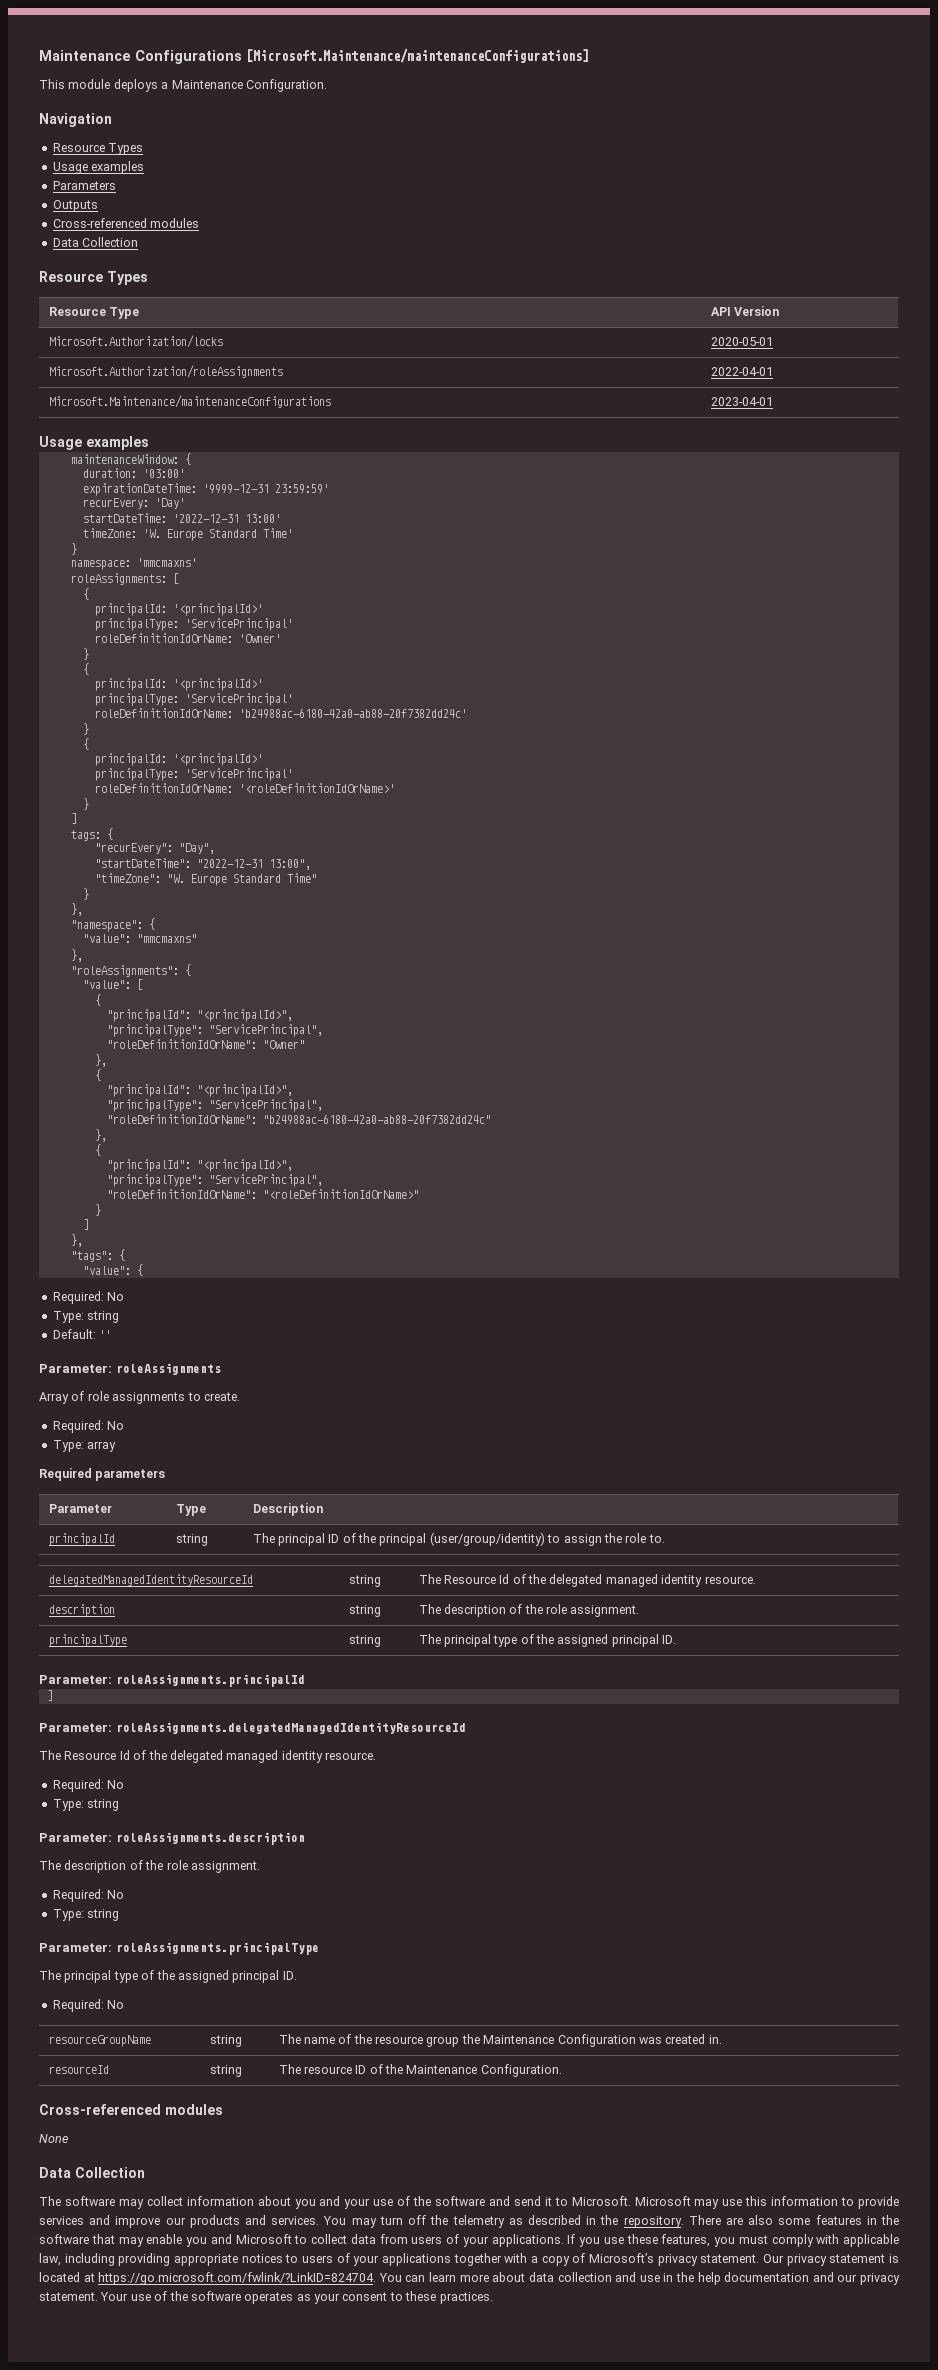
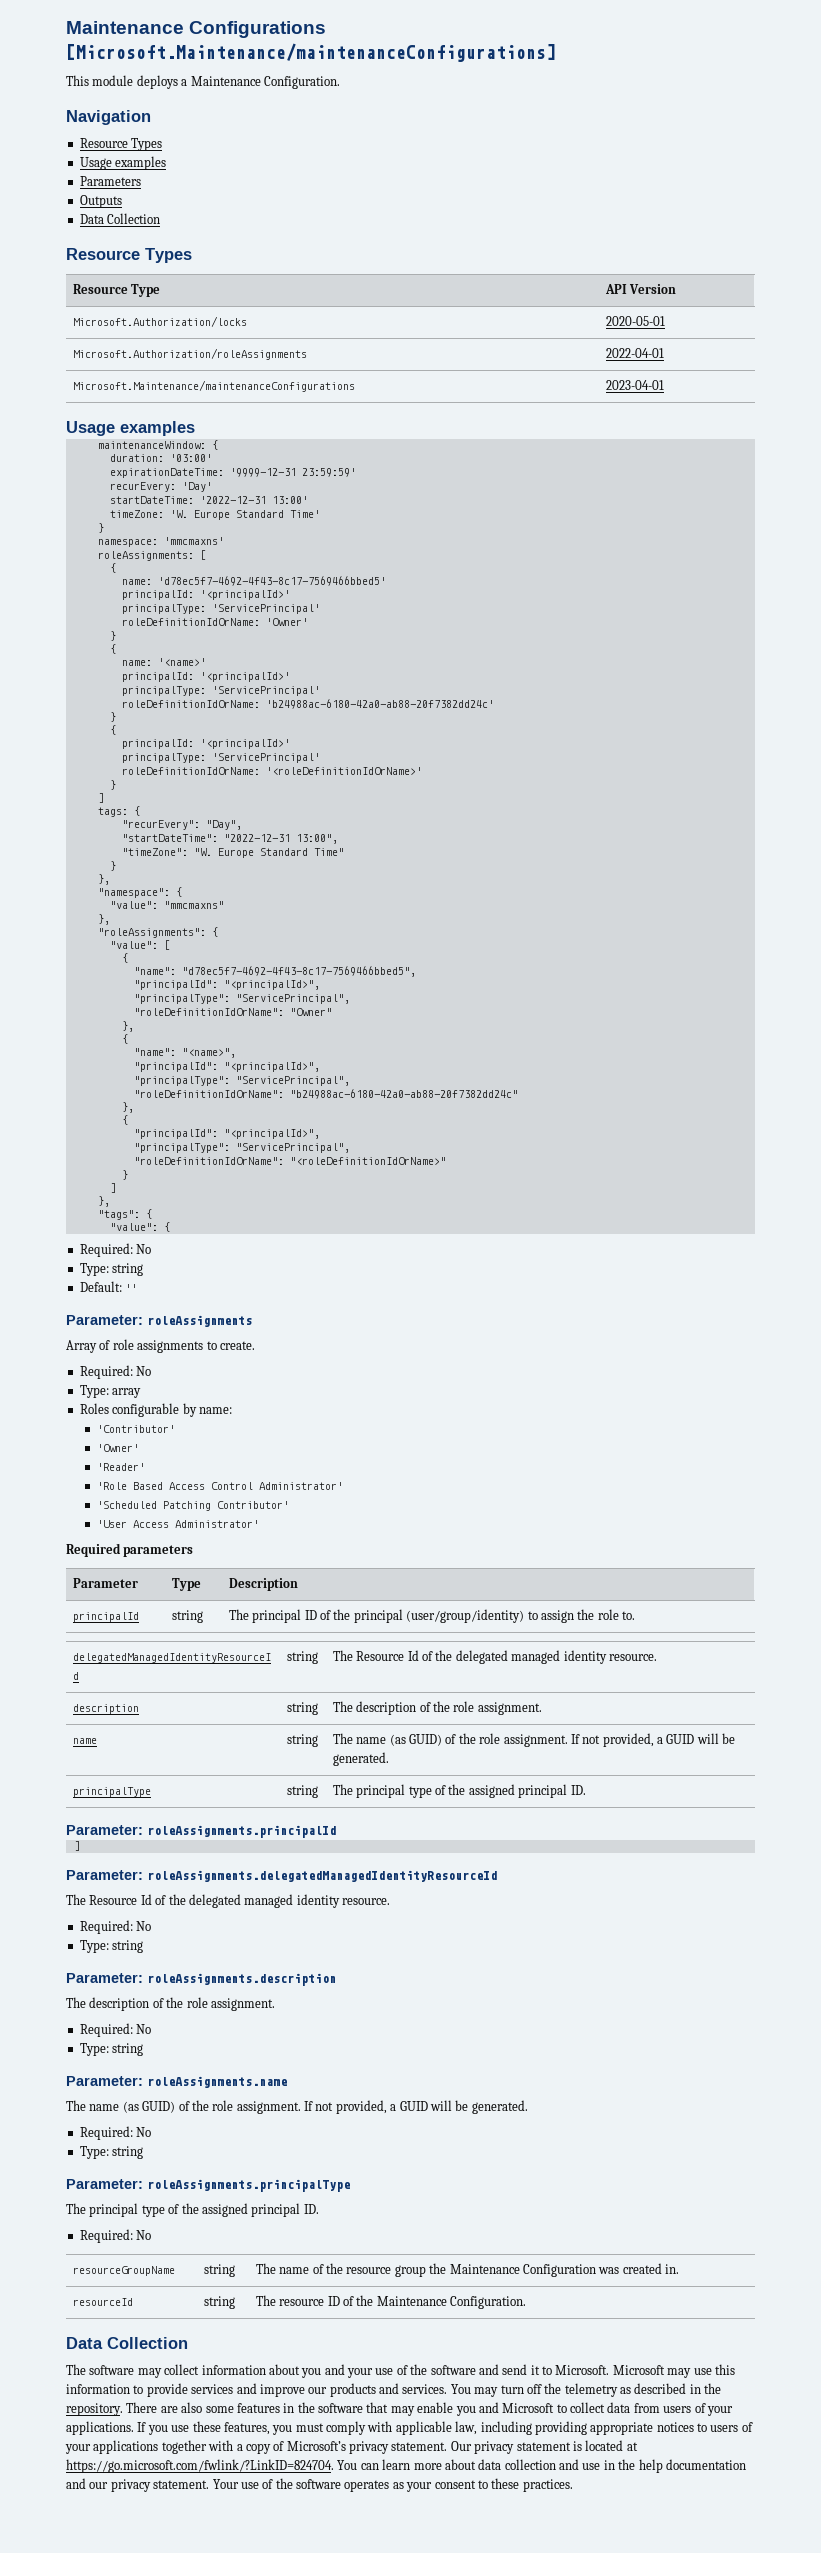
[52,218,200,228] // Cross-referenced modules -> (122, 201) none
(89, 594) none -> [121,576,386,586] // name: 'd78ec5f7-4692-4f43-8c17-7569466bbed5'
(89, 669) none -> [121,658,206,666] // name: '<name>'
(101, 1000) none -> [133,966,416,977] // "name": "d78ec5f7-4692-4f43-8c17-7569466bbed5",
(101, 1075) none -> [133,1048,236,1058] // "name": "<name>",
(117, 1446) none -> [79,1403,232,1417] [96,1425,175,1433] [96,1444,139,1452] [96,1463,145,1471] [96,1482,343,1490] [96,1501,289,1511] [96,1520,259,1528] // Roles configurable by name: // 'Contributor' // 'Owner' // 'Reader' // 'Role Based Access Control Administrator' // 'Scheduled Patching Contributor' // 'User Access Administrator'
(640, 1611) none -> [72,1738,97,1744] [286,1734,318,1747] [332,1733,736,1747] [332,1752,389,1766] // name | string | The name (as GUID) of the role assignment. If not provided, a GUID will be generated.
(120, 1915) none -> [66,2076,287,2088] [66,2100,528,2114] [79,2126,152,2140] [79,2146,144,2159] // Parameter: roleAssignments.name // The name (as GUID) of the role assignment. If not provided, a GUID will be generated. // Required: No // Type: string
[39,2104,223,2115] [39,2134,69,2143] // Cross-referenced modules // None -> (527, 2302) none

